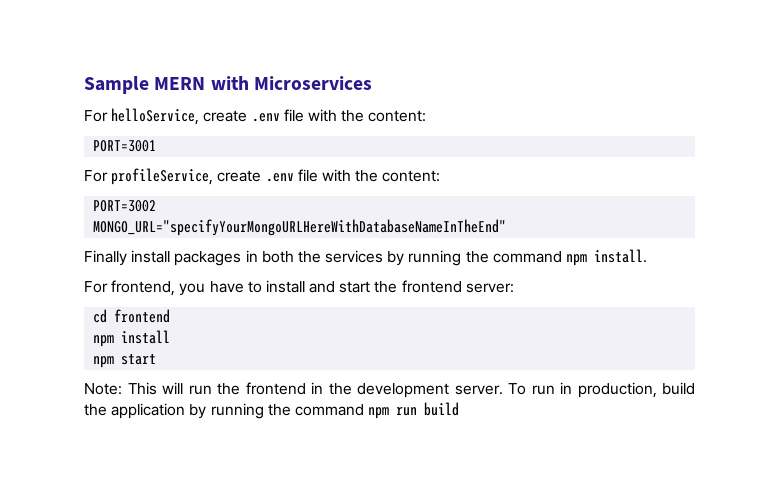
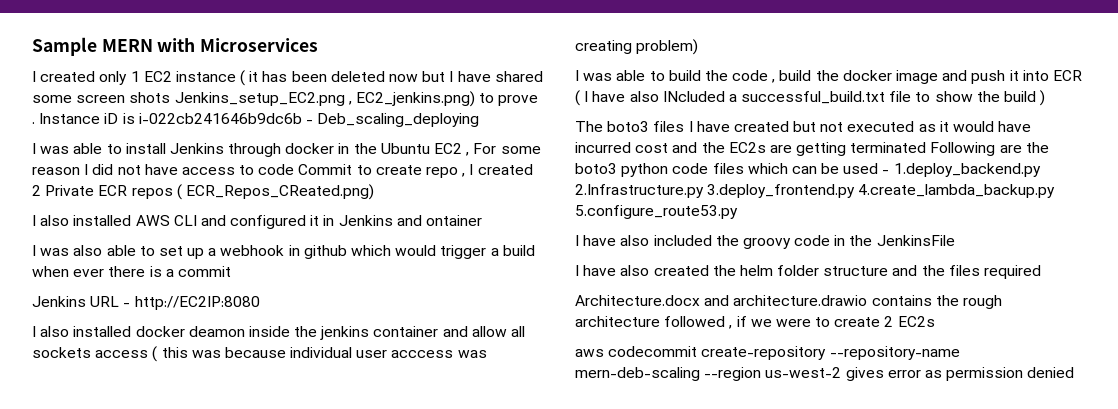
[84,108,427,125] [93,140,157,152] [84,168,441,185] [93,200,157,212] [93,219,507,236] [84,249,648,266] [84,280,514,296] [93,309,171,323] [93,330,171,347] [93,354,157,368] [84,382,695,398] [84,402,460,419] For helloService, create .env file with the content: // PORT=3001 // For profileService, create .env file with the content: // PORT=3002 // MONGO_URL="specifyYourMongoURLHereWithDatabaseNameInTheEnd" // Finally install packages in both the services by running the command npm install. // For frontend, you have to install and start the frontend server: // cd frontend // npm install // npm start // Note: This will run the frontend in the development server. To run in production, build the application by running the command npm run build -> [32,70,543,86] [32,91,539,107] [32,113,480,127] [32,143,541,157] [32,164,533,178] [32,184,374,200] [32,215,483,229] [32,245,535,259] [32,266,231,277] [32,296,260,310] [32,326,526,340] [32,346,487,362] [575,39,699,55] [575,70,1082,84] [575,90,1046,106] [575,121,1032,132] [575,142,1049,156] [575,163,1041,177] [575,184,1056,198] [575,205,738,219] [575,235,955,249] [575,265,1042,279] [575,295,1002,309] [575,316,935,329] [575,346,960,360] [575,367,1075,381] I created only 1 EC2 instance ( it has been deleted now but I have shared some screen shots Jenkins_setup_EC2.png , EC2_jenkins.png) to prove . Instance iD is i-022cb241646b9dc6b - Deb_scaling_deploying // I was able to install Jenkins through docker in the Ubuntu EC2 , For some reason I did not have access to code Commit to create repo , I created 2 Private ECR repos ( ECR_Repos_CReated.png) // I also installed AWS CLI and configured it in Jenkins and ontainer // I was also able to set up a webhook in github which would trigger a build when ever there is a commit // Jenkins URL - http://EC2IP:8080 // I also installed docker deamon inside the jenkins container and allow all sockets access ( this was because individual user acccess was creating problem) // I was able to build the code , build the docker image and push it into ECR ( I have also INcluded a successful_build.txt file to show the build ) // The boto3 files I have created but not executed as it would have incurred cost and the EC2s are getting terminated Following are the boto3 python code files which can be used - 1.deploy_backend.py 2.Infrastructure.py 3.deploy_frontend.py 4.create_lambda_backup.py 5.configure_route53.py // I have also included the groovy code in the JenkinsFile // I have also created the helm folder structure and the files required // Architecture.docx and architecture.drawio contains the rough architecture followed , if we were to create 2 EC2s // aws codecommit create-repository --repository-name mern-deb-scaling --region us-west-2 gives error as permission denied

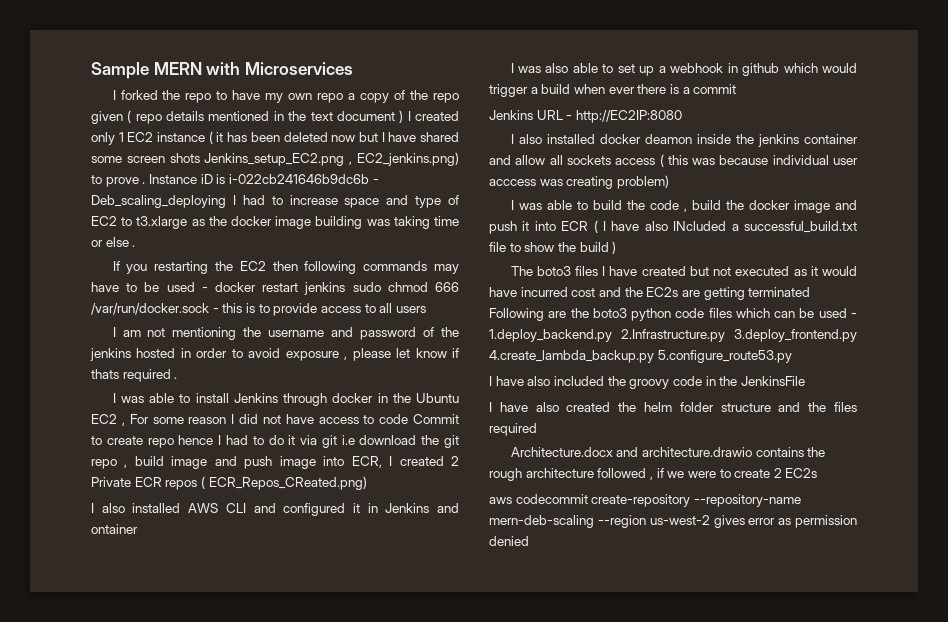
(36, 76) none -> [120,90,459,103] [91,110,411,124] forked the repo to have my own repo a copy of the repo given ( repo details mentioned in the text document ) I
(480, 120) none -> [232,195,459,208] [91,216,459,229] [91,237,136,247] [112,261,459,274] [91,282,459,295] [91,303,426,316] [112,327,459,340] [90,348,459,361] [91,369,178,382] I had to increase space and type of EC2 to t3.xlarge as the docker image building was taking time or else . // If you restarting the EC2 then following commands may have to be used - docker restart jenkins sudo chmod 666 /var/run/docker.sock - this is to provide access to all users // I am not mentioning the username and password of the jenkins hosted in order to avoid exposure , please let know if thats required .
[461,173,466,177] , -> [178,435,459,448] [91,456,382,469] hence I had to do it via git i.e download the git repo , build image and push image into ECR,

